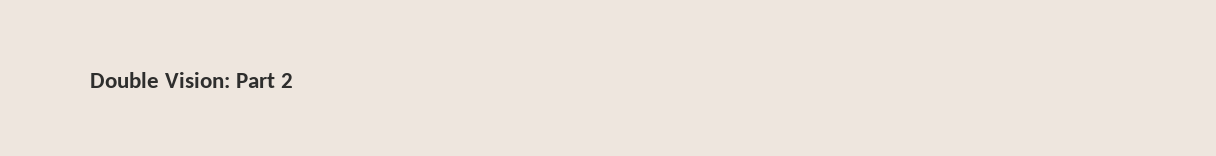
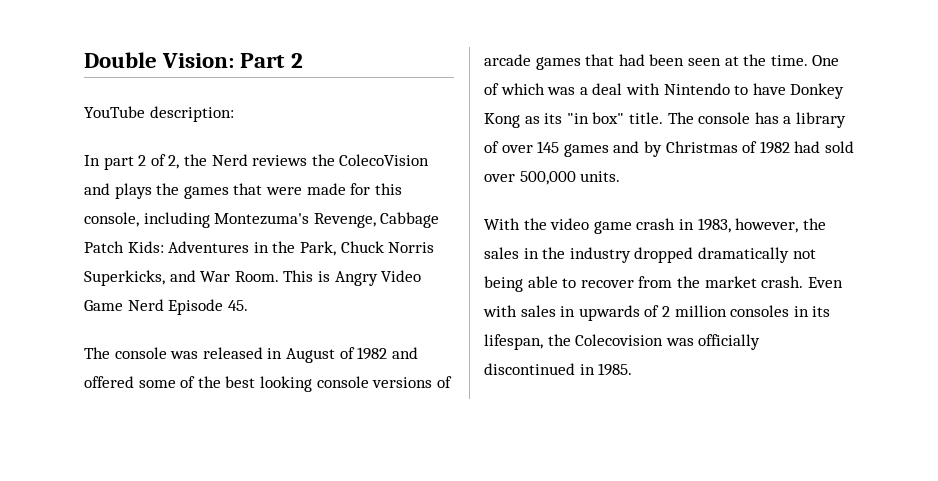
(294, 80) none -> [84,106,234,122] [84,154,430,170] [84,183,402,199] [84,212,440,228] [84,241,435,256] [84,270,422,286] [84,299,248,315] [84,347,418,363] [84,376,452,392] [484,54,840,70] [484,83,845,99] [484,112,846,128] [484,141,854,157] [484,171,621,185] [484,218,826,234] [484,247,816,263] [484,276,843,292] [483,305,831,321] [484,334,761,350] [484,363,633,376] // YouTube description: // In part 2 of 2, the Nerd reviews the ColecoVision and plays the games that were made for this console, including Montezuma's Revenge, Cabbage Patch Kids: Adventures in the Park, Chuck Norris Superkicks, and War Room. This is Angry Video Game Nerd Episode 45. // The console was released in August of 1982 and offered some of the best looking console versions of arcade games that had been seen at the time. One of which was a deal with Nintendo to have Donkey Kong as its "in box" title. The console has a library of over 145 games and by Christmas of 1982 had sold over 500,000 units. // With the video game crash in 1983, however, the sales in the industry dropped dramatically not being able to recover from the market crash. Even with sales in upwards of 2 million consoles in its lifespan, the Colecovision was officially discontinued in 1985.

